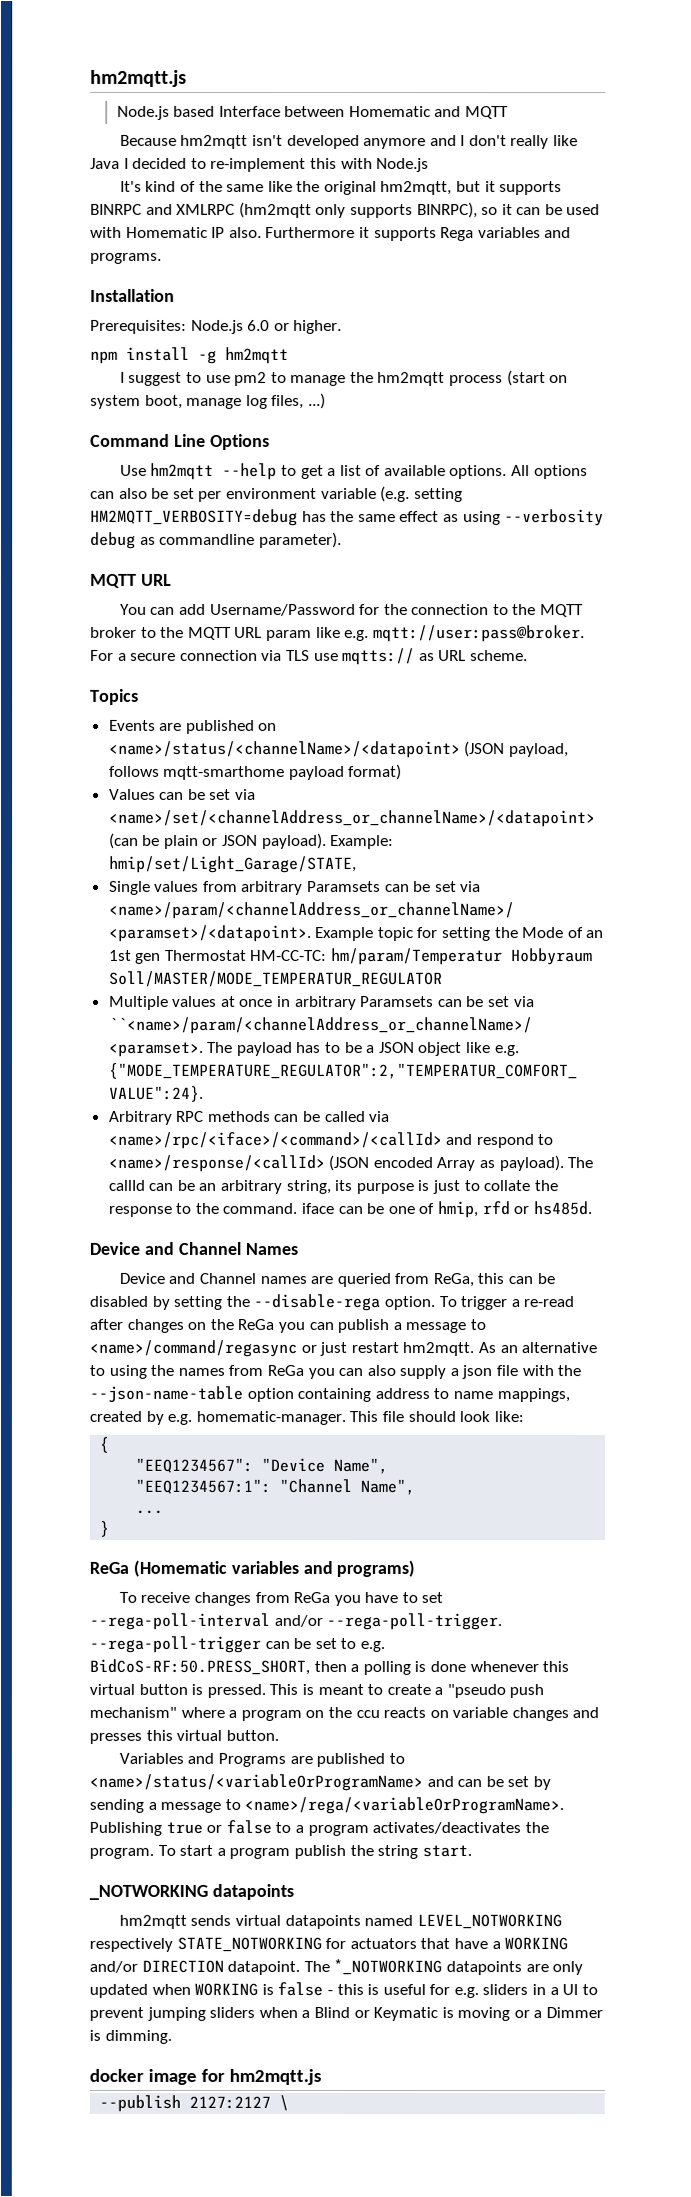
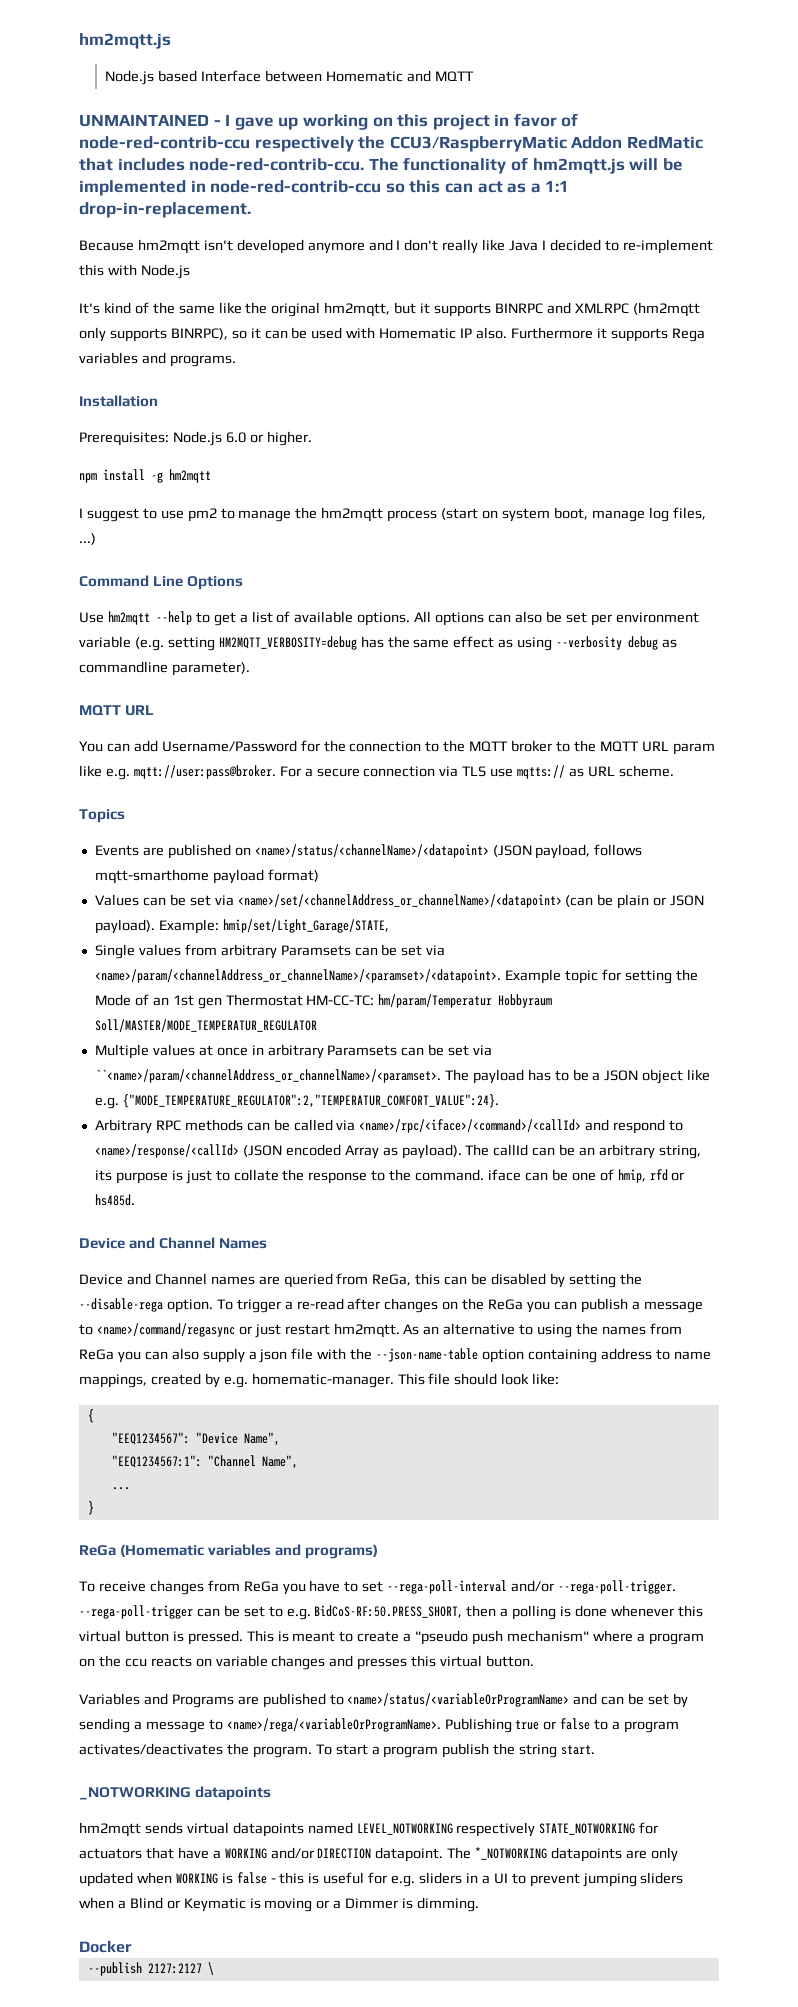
(510, 113) none -> [79,113,579,130] [79,136,703,152] [79,157,683,174] [79,180,570,196] [79,202,251,218] // UNMAINTAINED - I gave up working on this project in favor of node-red-contrib-ccu respectively the CCU3/RaspberryMatic Addon RedMatic that includes node-red-contrib-ccu. The functionality of hm2mqtt.js will be implemented in node-red-contrib-ccu so this can act as a 1:1 drop-in-replacement.
[89,2068,322,2085] docker image for hm2mqtt.js -> [79,1940,132,1953] Docker

